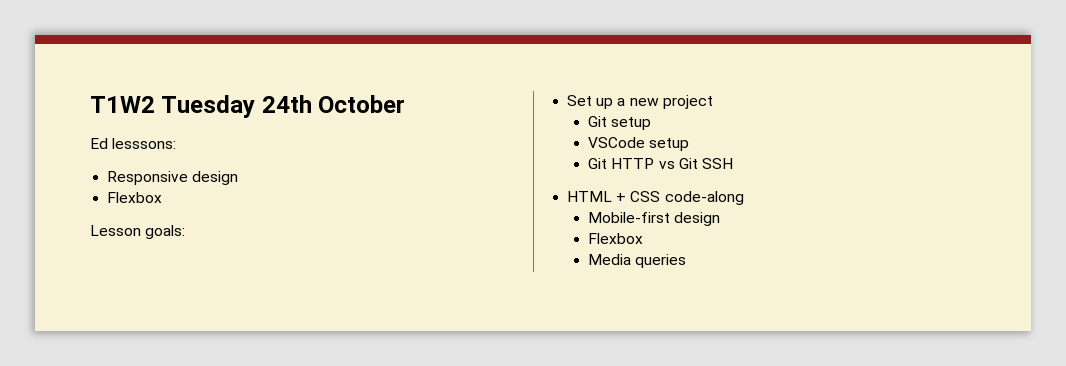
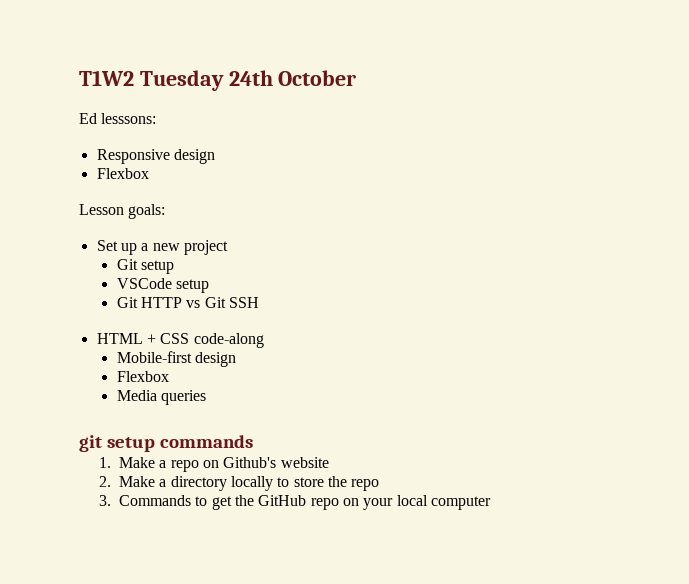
(687, 261) none -> [79,435,254,452] [99,457,329,472] [99,476,380,491] [99,495,491,510] // git setup commands // 1. Make a repo on Github's website // 2. Make a directory locally to store the repo // 3. Commands to get the GitHub repo on your local computer

